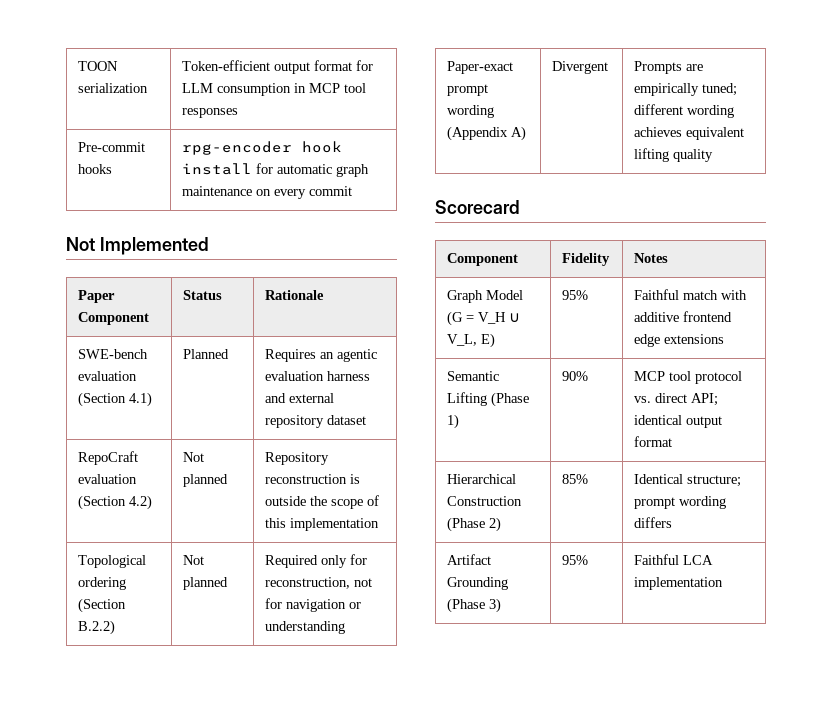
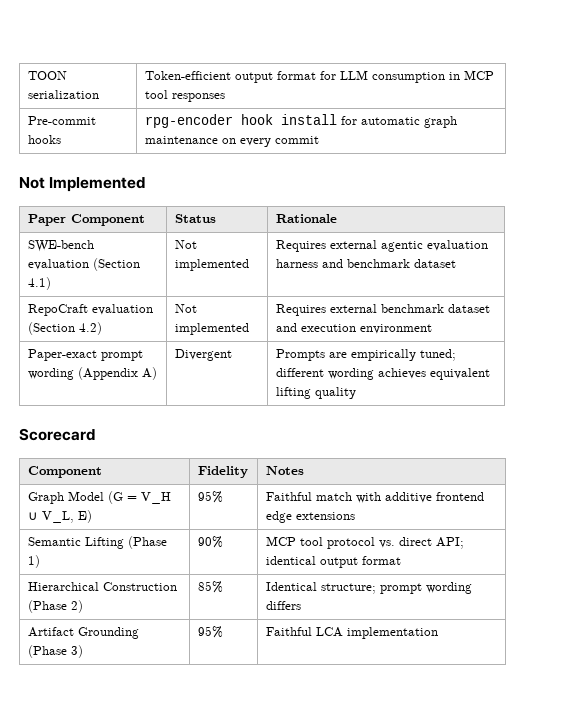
[183,349,230,359] [265,349,335,362] Planned | Requires an -> [174,240,197,249] [174,259,249,271] [275,240,377,252] Not implemented | Requires external
[289,393,335,403] [265,415,325,428] external repository -> [346,259,410,268] benchmark
[183,474,229,487] [265,452,330,465] [265,474,361,484] [265,495,380,509] [265,518,380,531] [78,555,147,568] [78,577,127,590] [78,598,127,613] [78,620,116,635] [183,555,205,565] [183,577,229,590] [265,554,368,568] [265,577,373,589] [265,598,362,612] [265,621,346,634] planned | Repository reconstruction is outside the scope of this implementation // Topological ordering (Section B.2.2) | Not planned | Required only for reconstruction, not for navigation or understanding -> [174,323,249,335] [275,304,490,316] [275,323,432,334] implemented | Requires external benchmark dataset and execution environment

